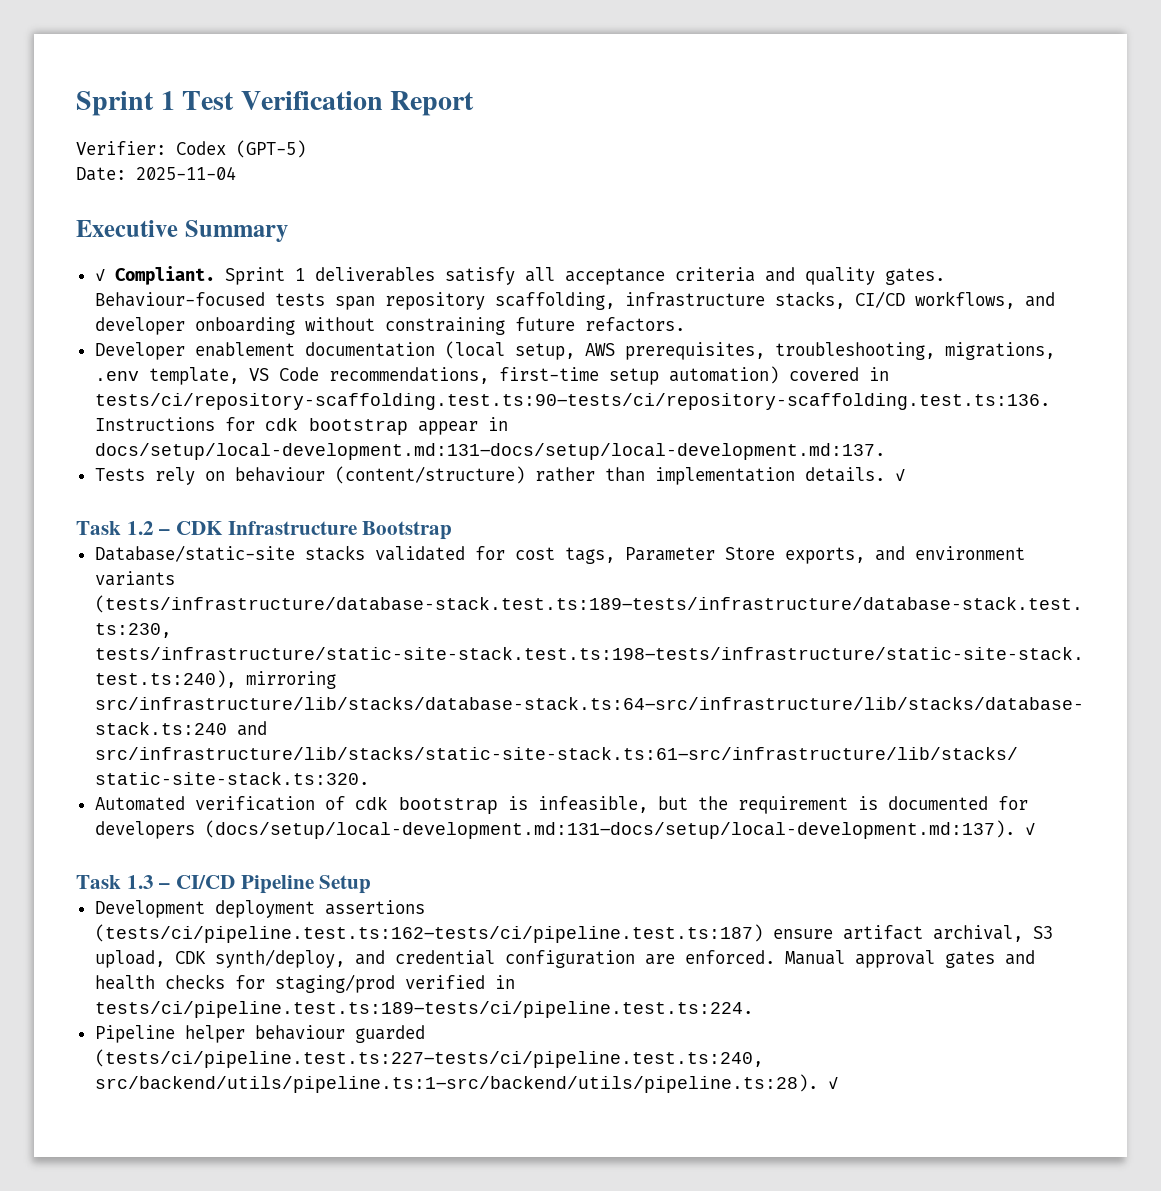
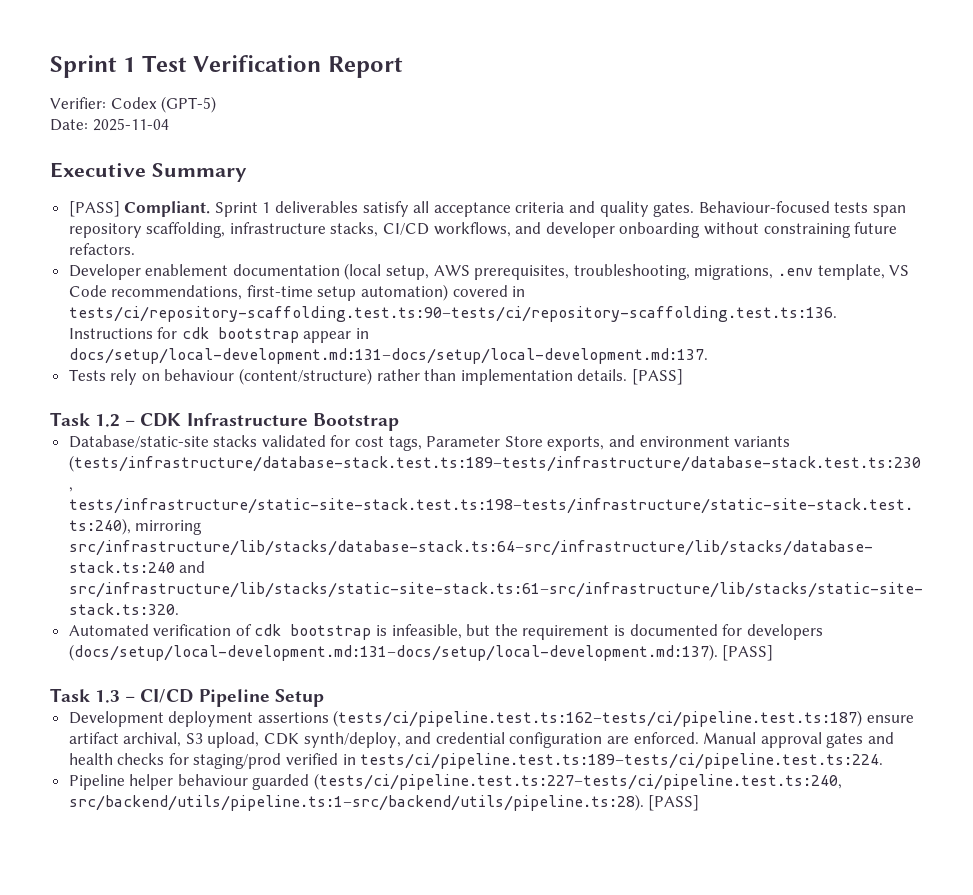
[94,269,105,281] ✓ -> [68,201,120,217] [PASS]
[894,469,905,481] ✓ -> [632,369,684,385] [PASS]
[1024,823,1035,835] ✓ -> [722,645,774,661] [PASS]
[827,1077,838,1089] ✓ -> [648,795,700,811] [PASS]

